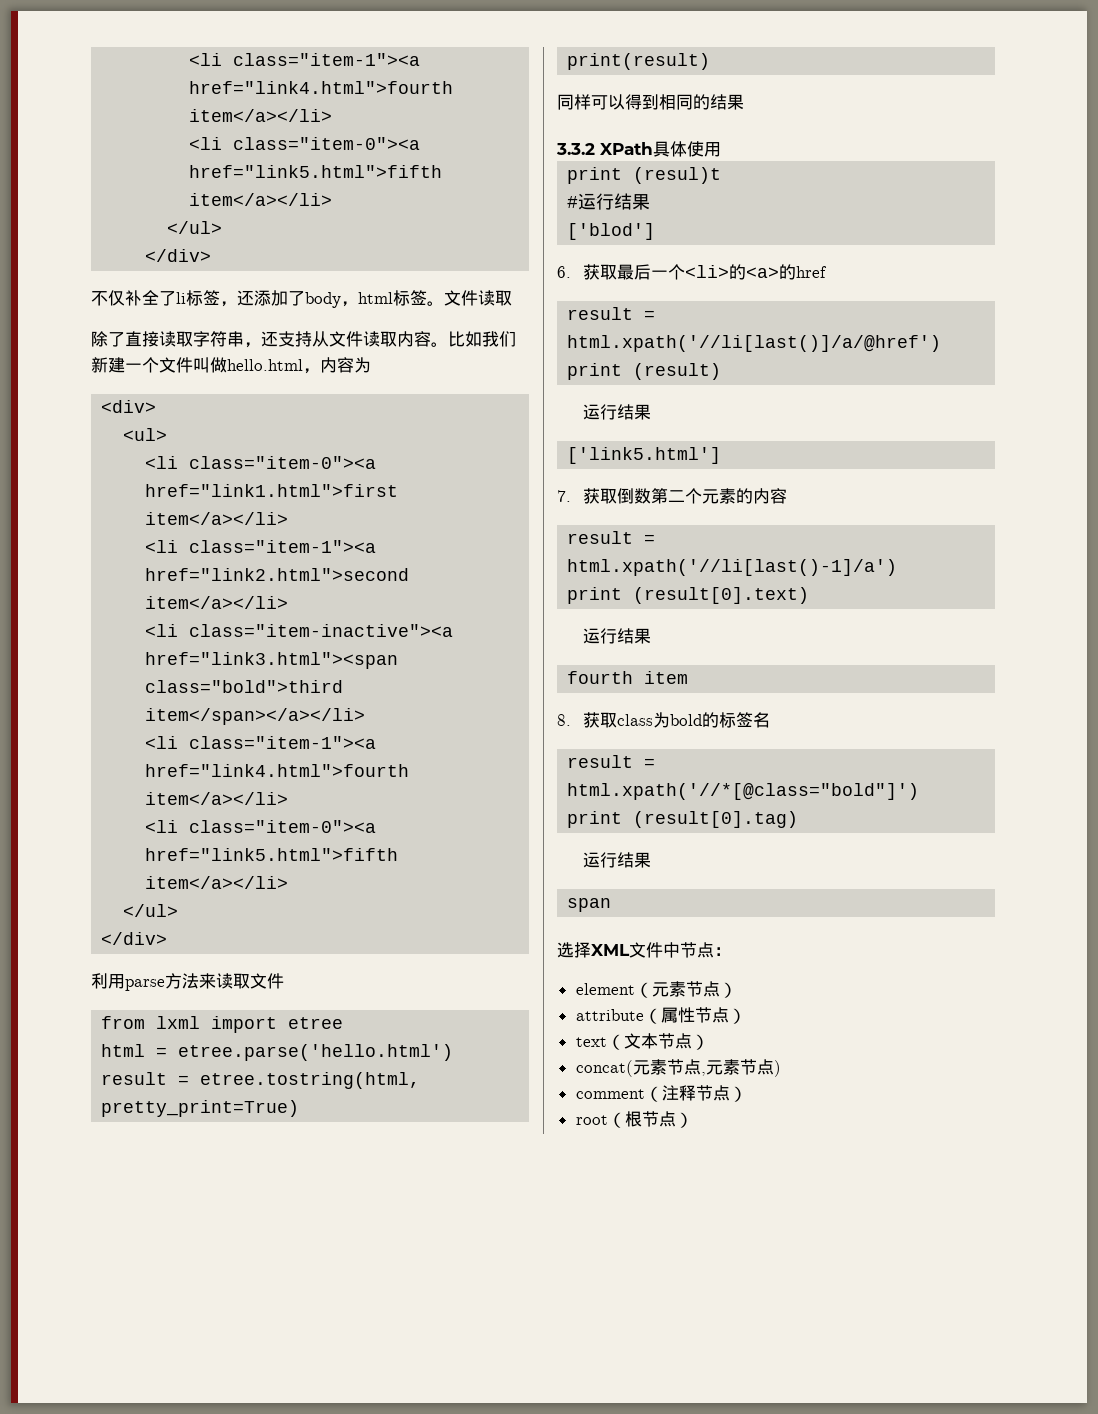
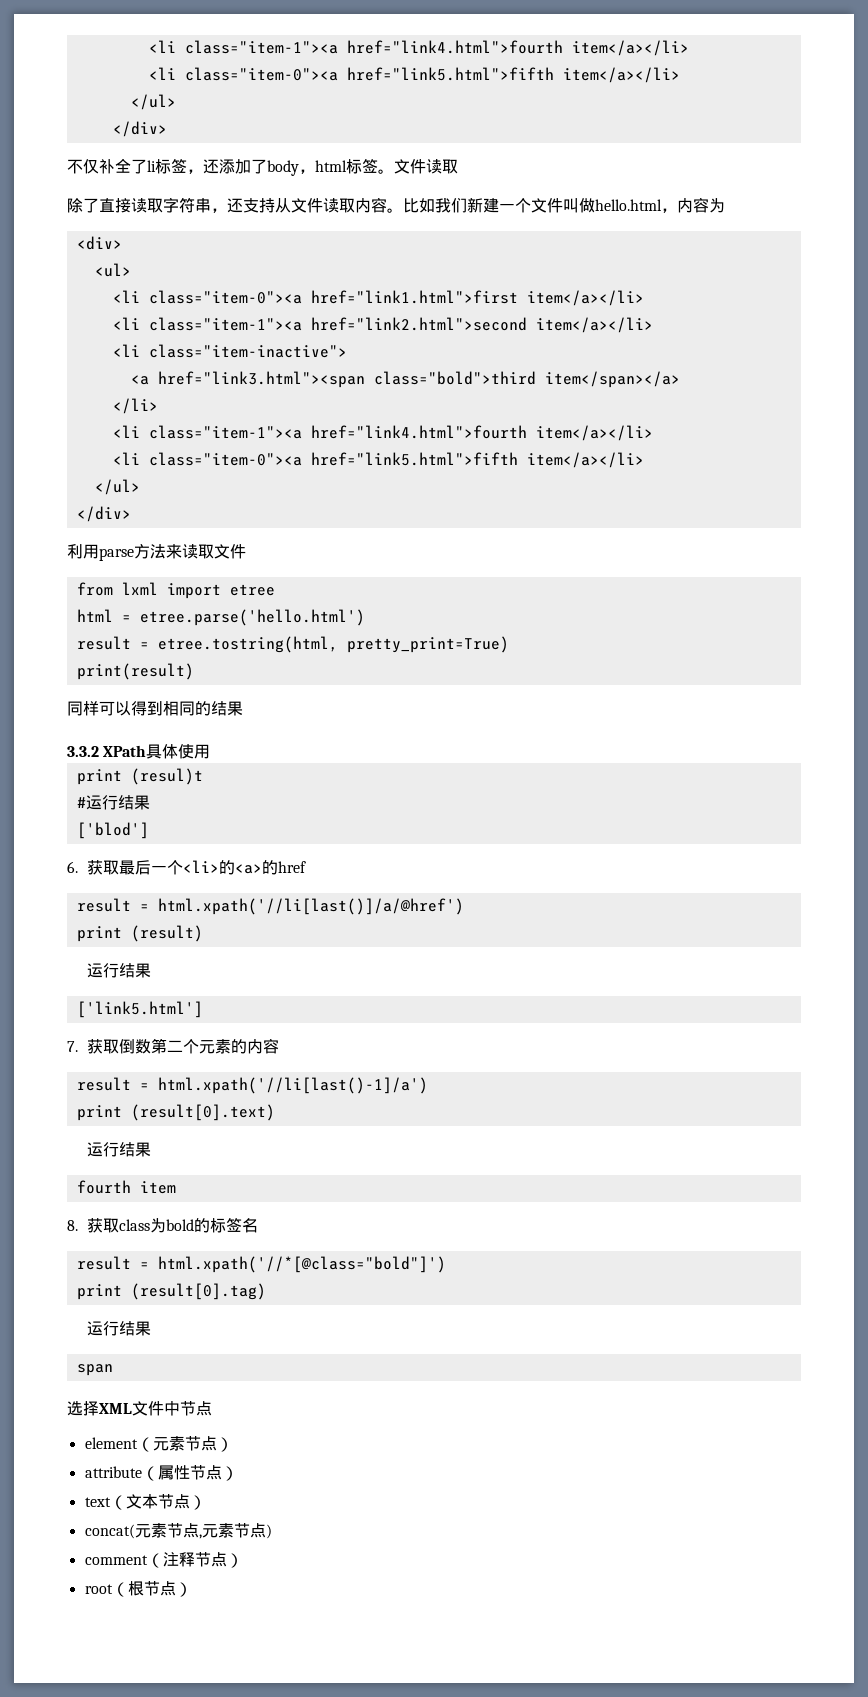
[189,624,454,637] [145,652,399,669] [145,680,344,693] [145,708,366,725] class="item-inactive"><a href="link3.html"><span class="bold">third item</span></a></li> -> [148,344,347,358] [130,371,680,388] [112,398,158,414] class="item-inactive"> // <a href="link3.html"><span class="bold">third item</span></a> // </li>
[714,947,731,956] ： -> (212, 1408) none

